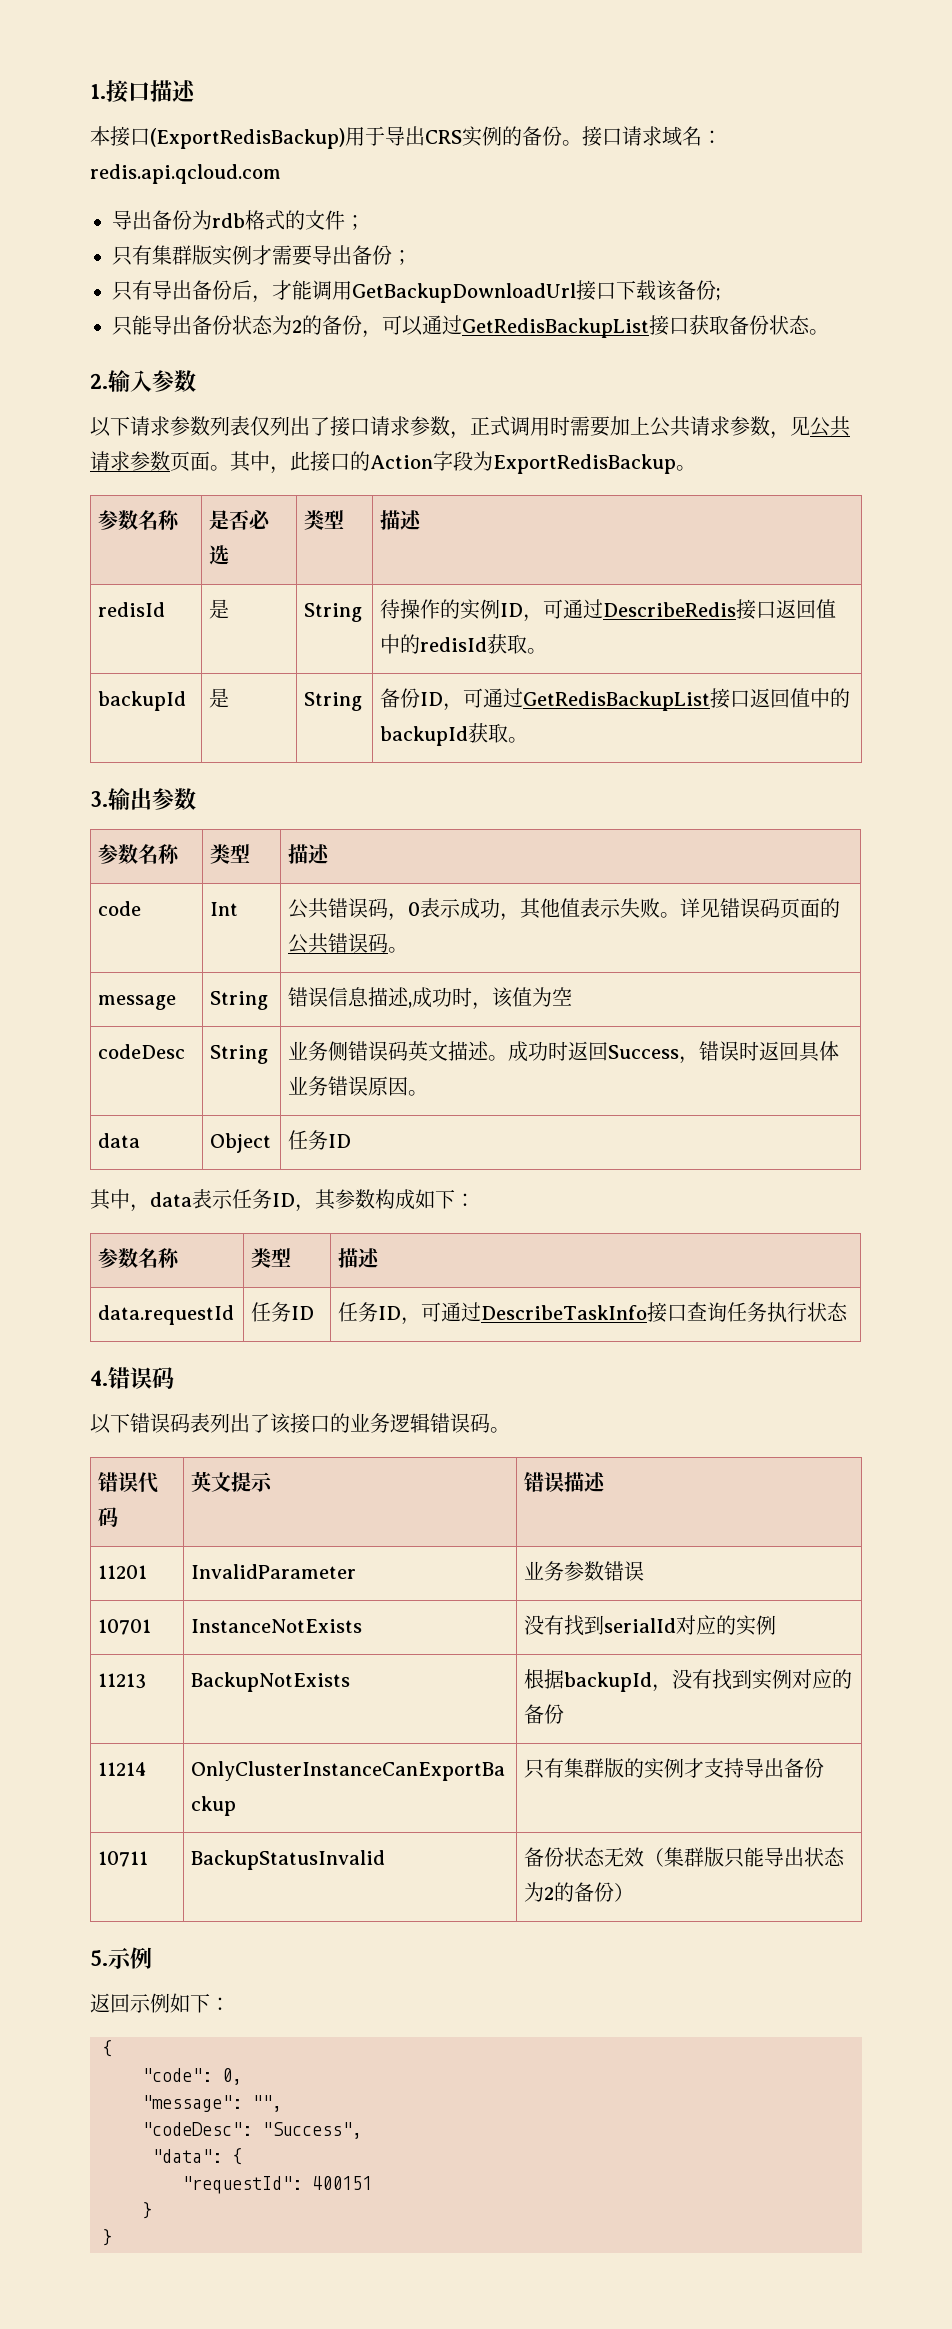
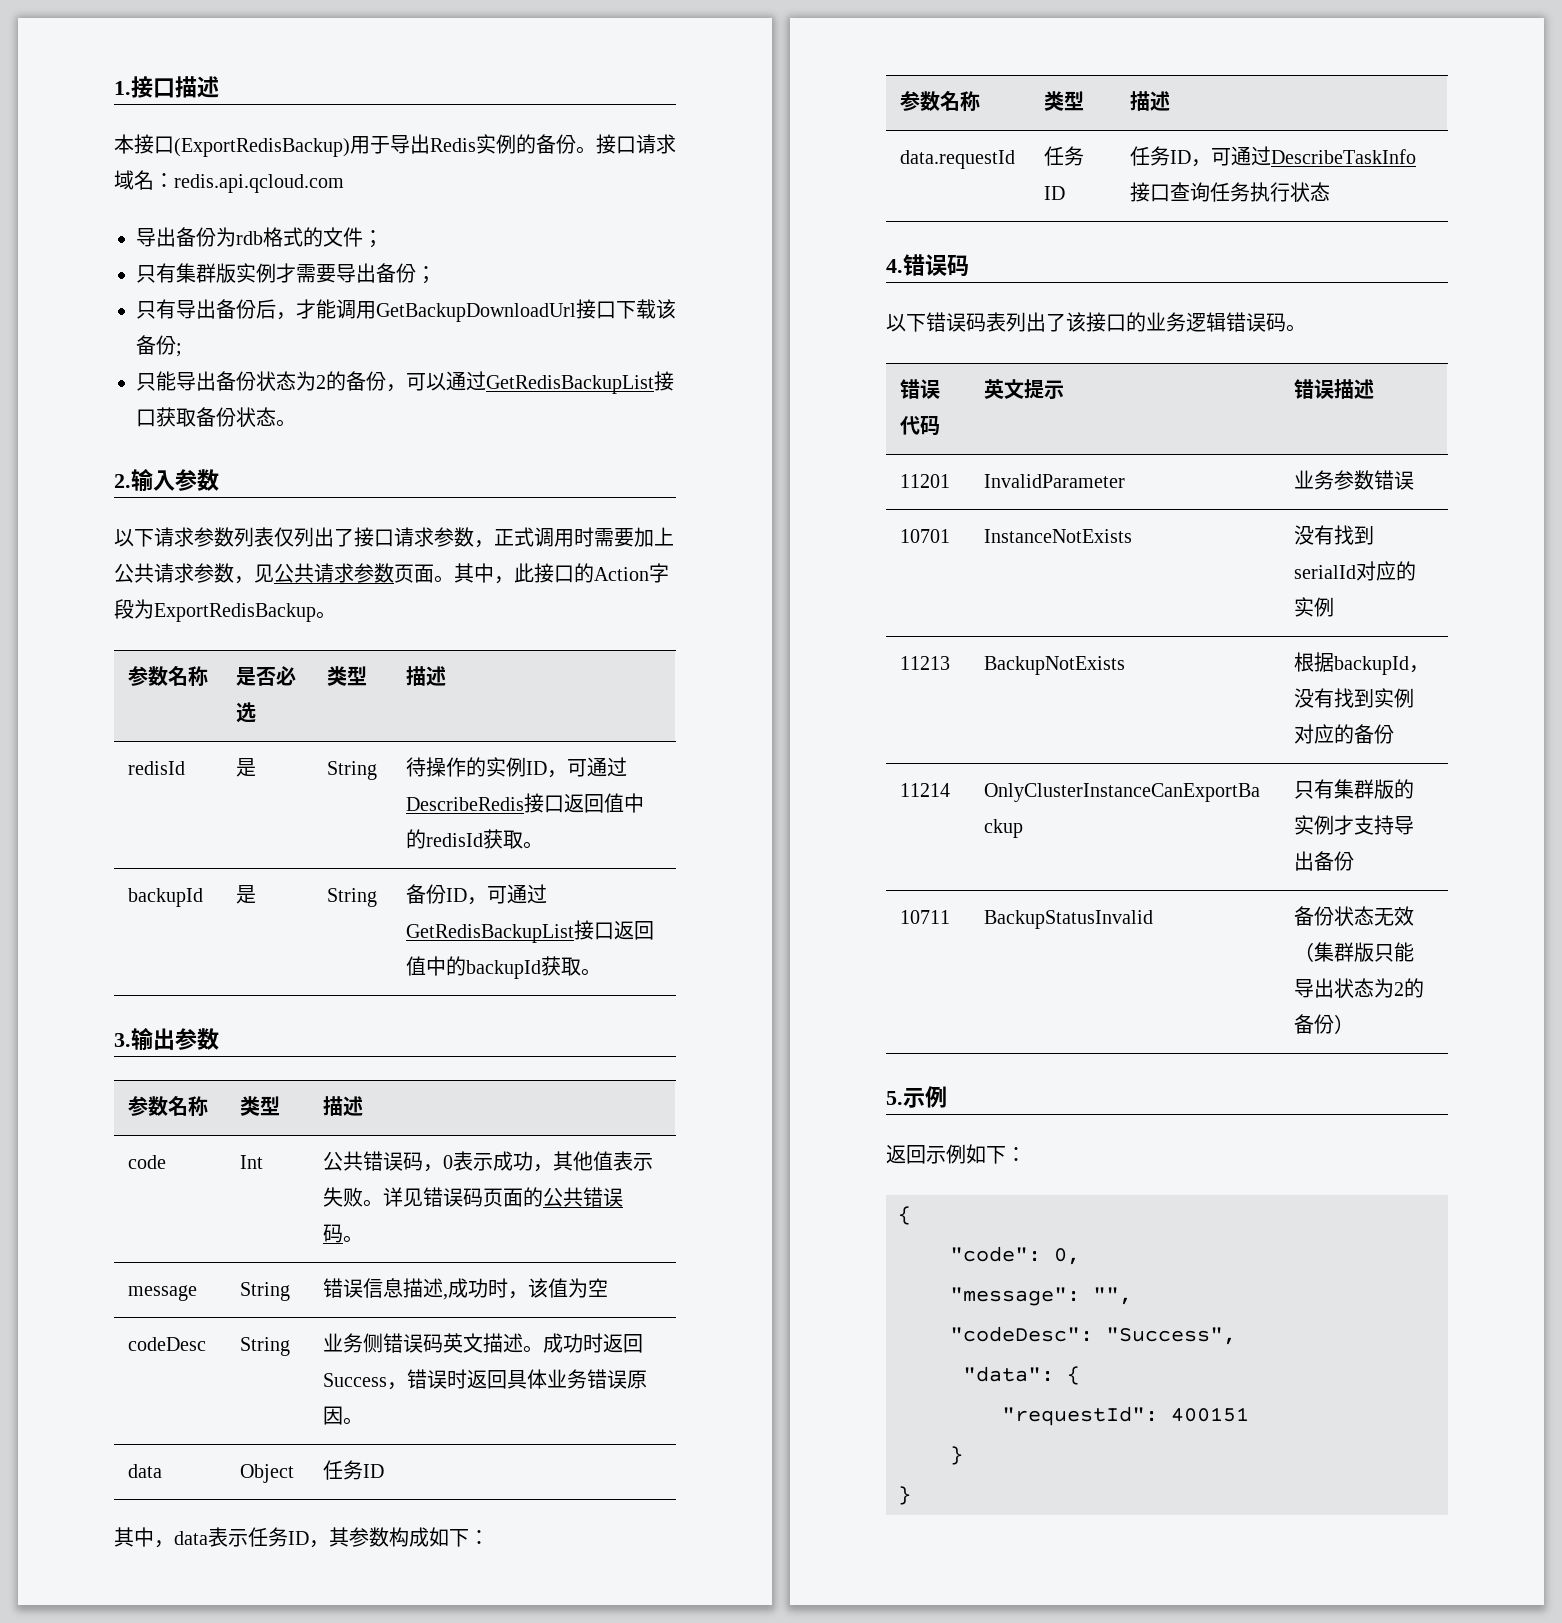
[425,130,462,144] CRS -> [430,138,476,152] Redis

